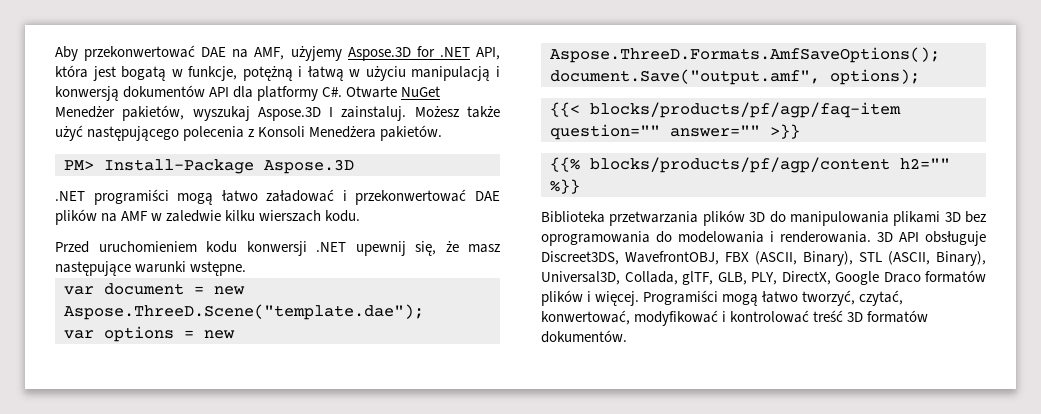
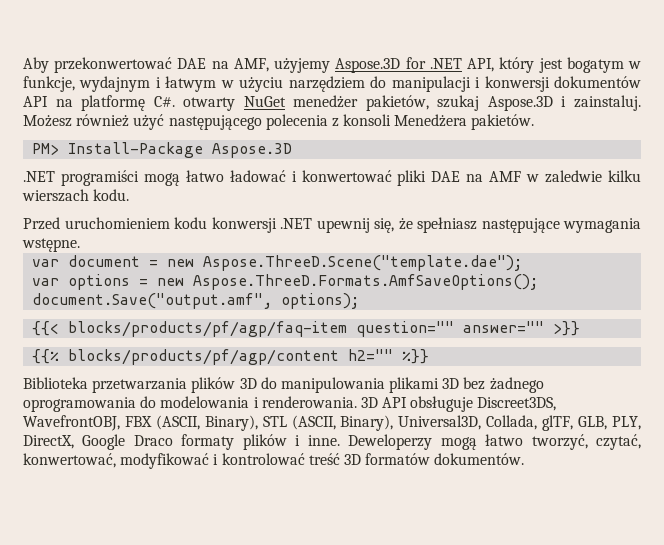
[55,65,500,81] [55,85,441,101] [55,105,334,121] która jest bogatą w funkcje, potężną i łatwą w użyciu manipulacją i konwersją dokumentów API dla platformy C#. Otwarte NuGet Menedżer pakietów, wyszukaj Aspose.3D I -> [499,57,642,73] [23,76,641,92] [23,95,567,111] który jest bogatym w funkcje, wydajnym i łatwym w użyciu narzędziem do manipulacji i konwersji dokumentów API na platformę C#. otwarty NuGet menedżer pakietów, szukaj Aspose.3D i
[466,106,500,118] także -> [76,114,130,127] również
[258,126,306,137] Konsoli -> [343,114,392,126] konsoli
[266,189,500,205] [55,209,97,225] załadować i przekonwertować DAE plików -> [229,170,461,186] ładować i konwertować pliki DAE
[468,244,500,253] [55,261,187,276] masz następujące warunki -> [417,217,641,233] spełniasz następujące wymagania
(986, 217) none -> [489,377,544,393] żadnego
[925,270,986,283] formatów -> [181,434,235,450] formaty
[595,290,719,306] więcej. Programiści -> [307,434,433,450] inne. Deweloperzy

